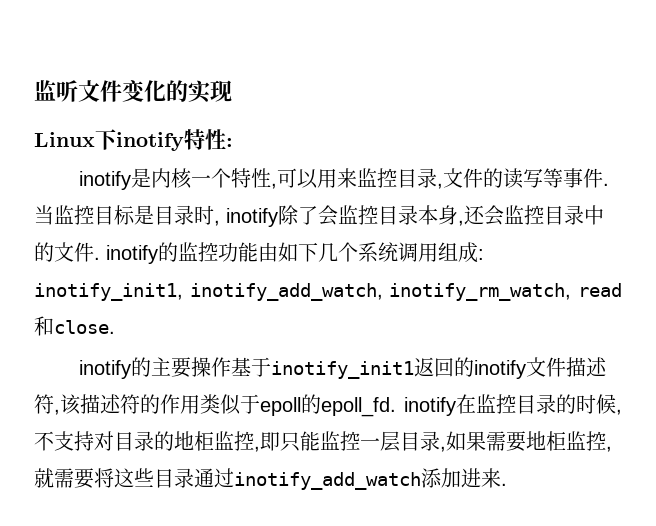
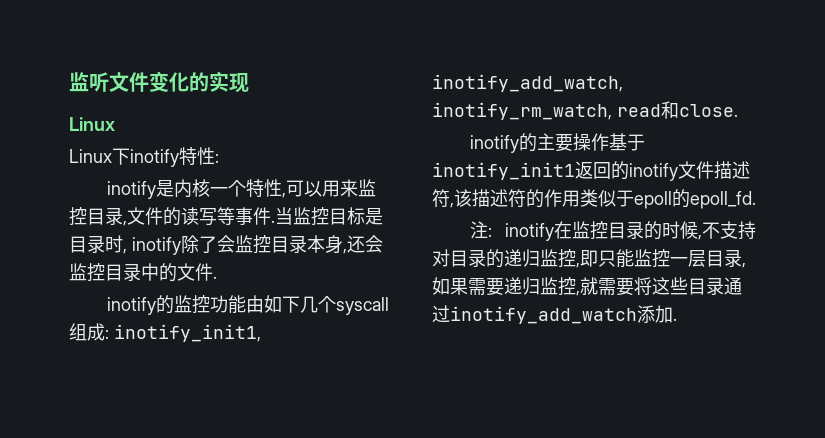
(95, 139) none -> [69,149,112,163] // Linux
(100, 258) none -> (217, 277) //
[358,242,438,262] 系统调用 -> [336,297,390,315] syscall
(396, 407) none -> [470,221,493,239] // 注:
[174,431,214,451] 地柜 -> [504,249,540,267] 递归
[526,431,566,451] 地柜 -> [504,277,540,295] 递归
[461,468,501,488] 进来 -> (673, 314) none

